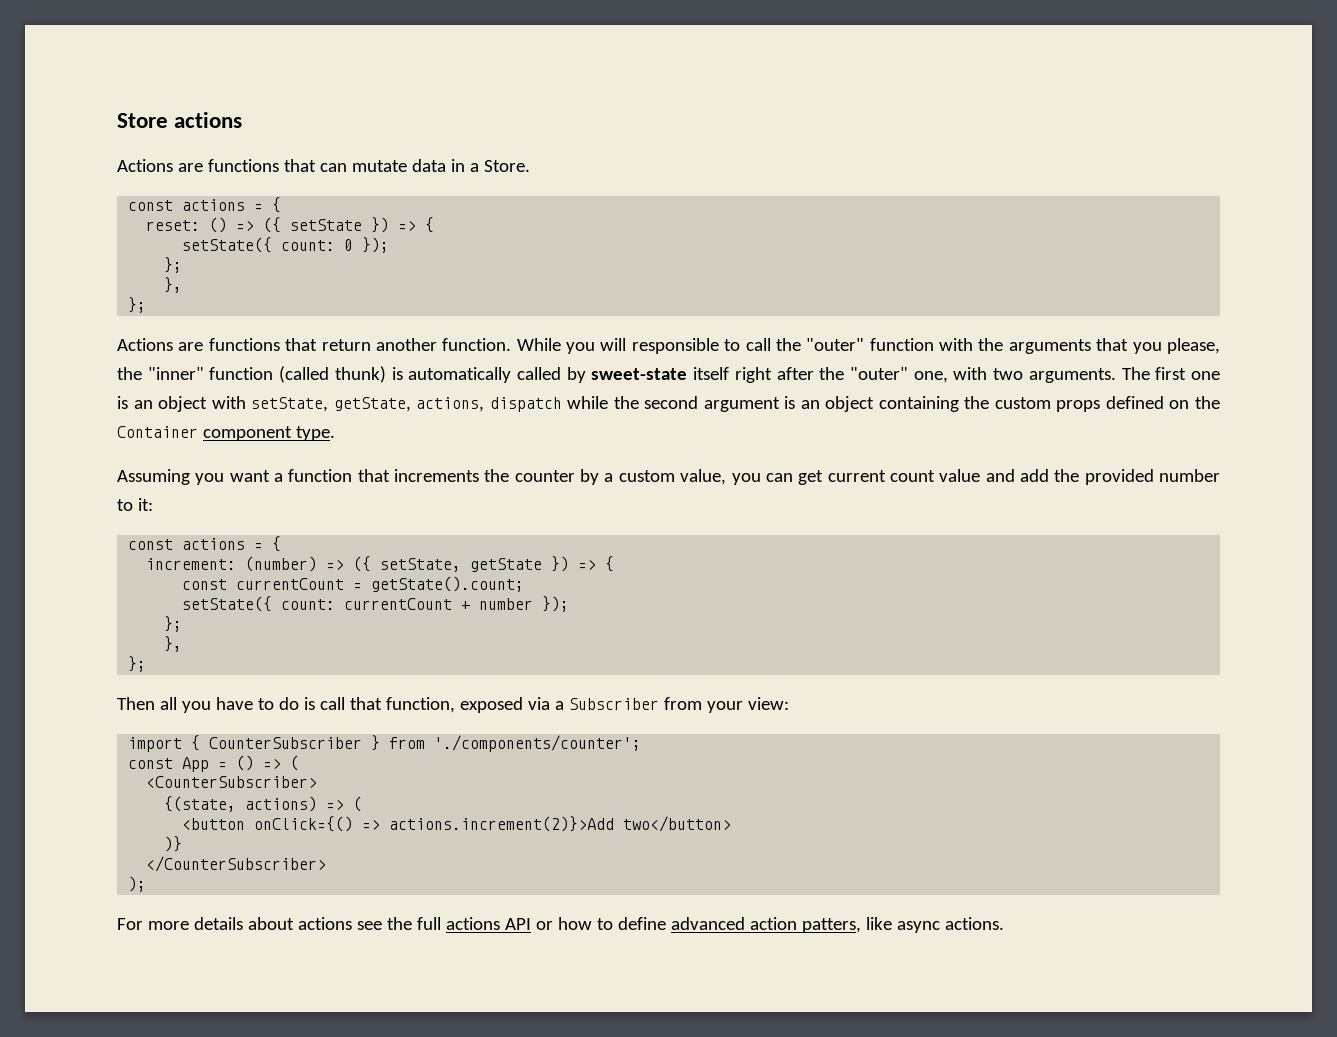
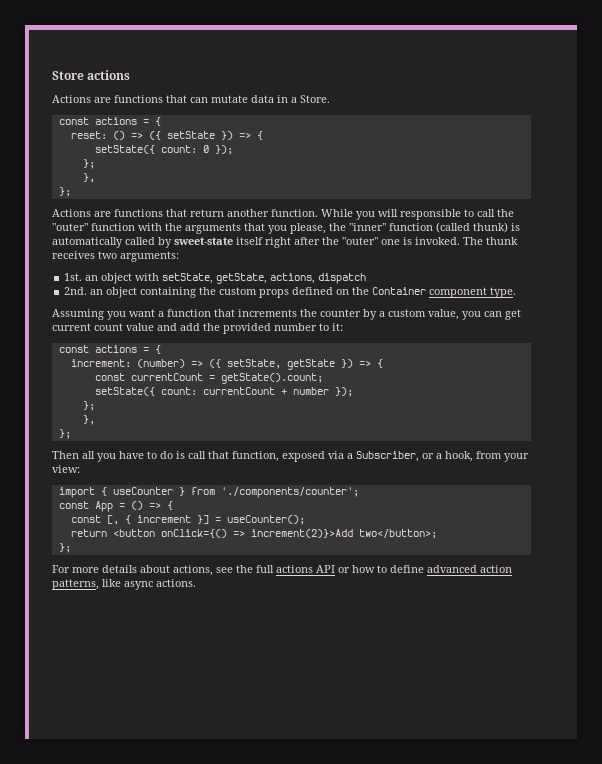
[913,367,1220,383] [117,396,128,409] one, with two arguments. The first one is -> [381,237,518,245] [52,251,179,262] [64,273,83,281] one is invoked. The thunk receives two arguments: // 1st.
[567,396,796,412] while the second argument is -> [64,287,88,295] // 2nd.
[568,698,659,710] Subscriber -> [356,451,473,462] Subscriber, or a hook,
[209,737,363,749] CounterSubscriber -> [112,487,173,495] useCounter
[290,755,300,771] [146,776,318,788] [164,796,363,812] [182,816,732,832] [164,836,183,852] [146,856,327,872] [128,876,147,892] ( // <CounterSubscriber> // {(state, actions) => ( // <button onClick={() => actions.increment(2)}>Add two</button> // )} // </CounterSubscriber> // ); -> [166,501,173,510] [70,515,305,525] [70,529,437,539] [58,543,71,553] { // const [, { increment }] = useCounter(); // return <button onClick={() => increment(2)}>Add two</button>; // };
[297,917,352,930] actions -> [173,565,213,576] actions,
[801,918,861,933] patters, -> [52,579,99,590] patterns,

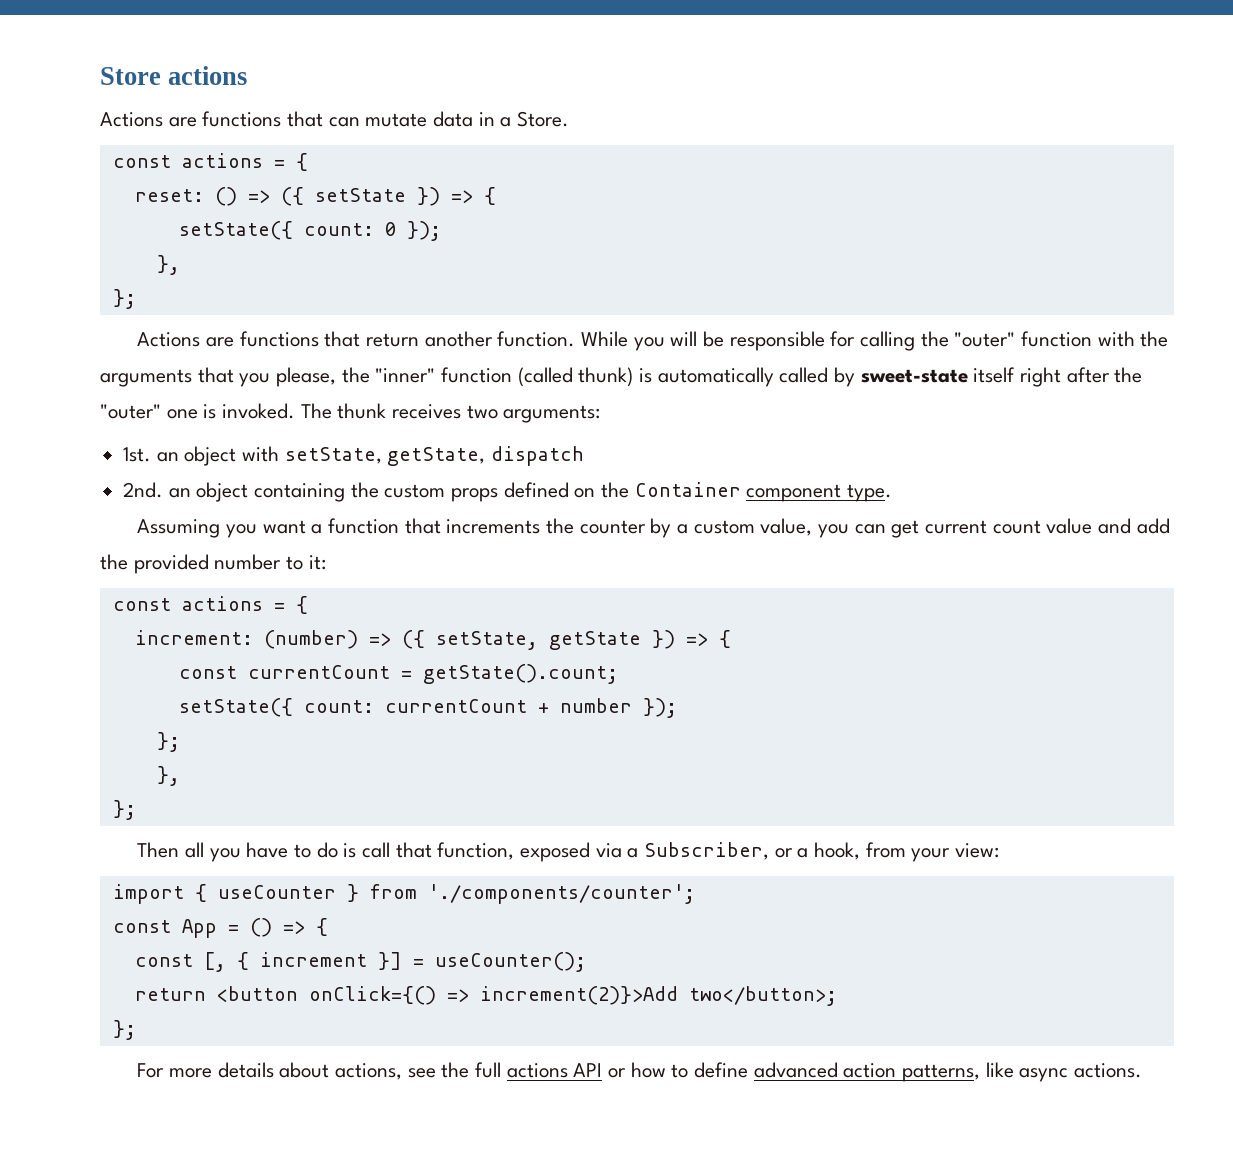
[82,159,95,169] // }; -> (441, 231) none
[400,209,495,220] responsible to call -> [703,331,916,351] be responsible for calling
[270,273,316,284] actions, -> (486, 456) none

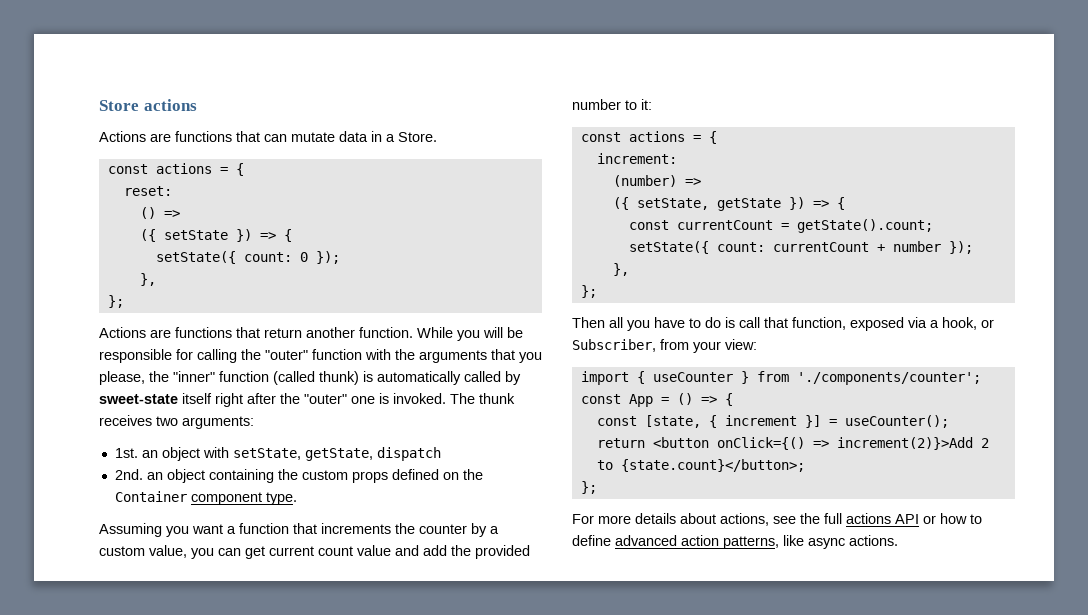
[214,187,270,206] () => -> [139,207,180,219] // () => //
(253, 637) none -> (677, 158) //
(391, 639) none -> (701, 182) //
[156,732,180,752] // }; -> (973, 247) none
[644,842,861,860] Subscriber, or a hook, -> [942,317,994,330] [572,339,656,352] hook, or Subscriber,
[203,952,226,972] [, -> [644,415,701,428] [state,
[688,986,837,1006] two</button>; -> [980,438,989,448] [596,459,805,472] 2 to {state.count}</button>;

